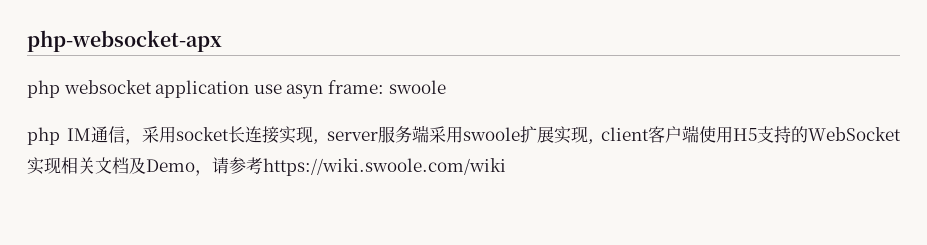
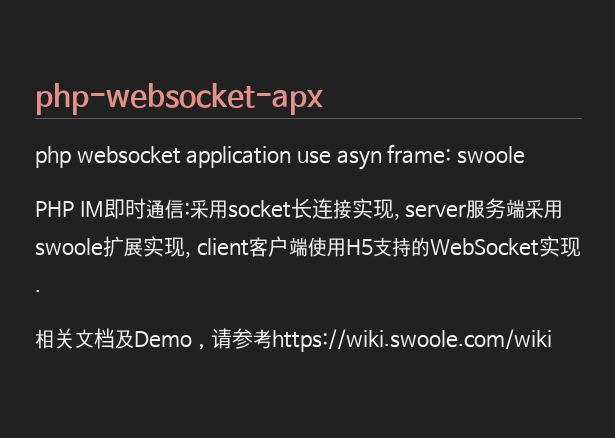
[27,126,143,145] php IM通信， -> [35,198,190,219] PHP IM即时通信:
(61, 165) none -> [35,290,41,292] . //

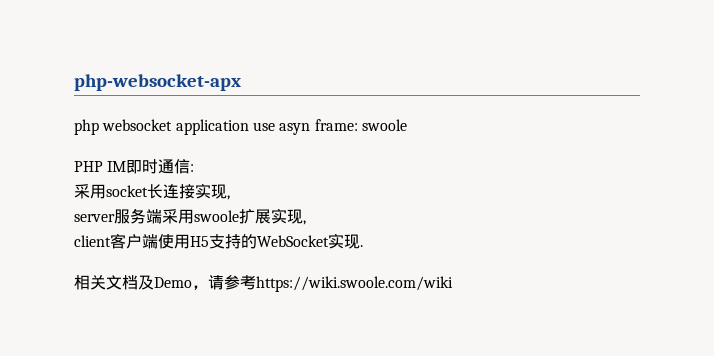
(190, 209) none -> (195, 168) //
(400, 217) none -> (230, 197) //
(191, 255) none -> (306, 222) //

